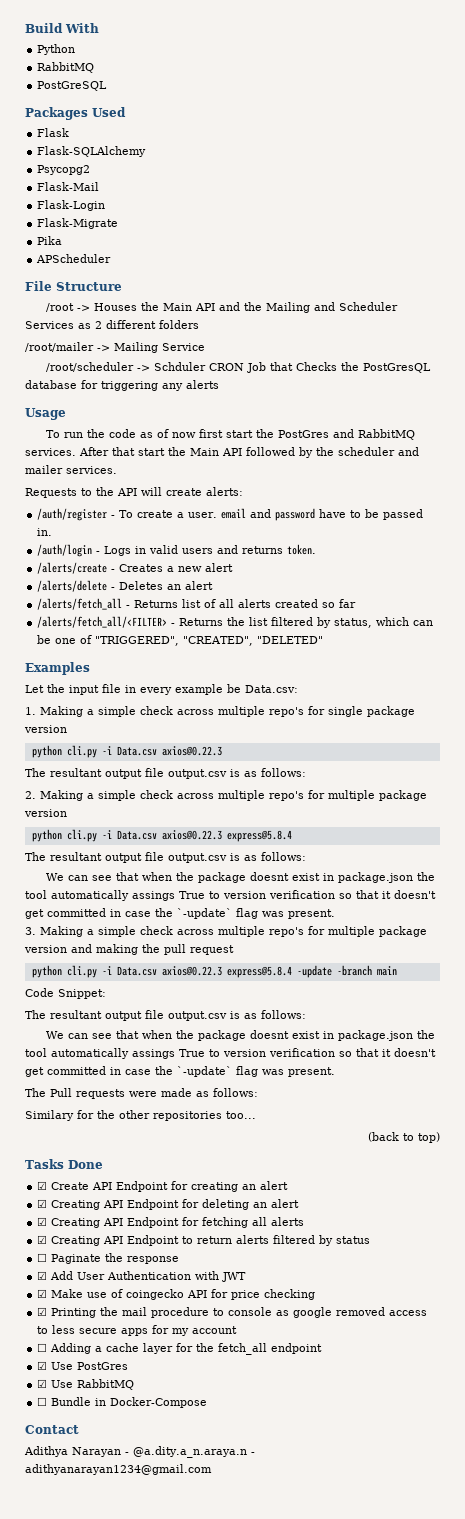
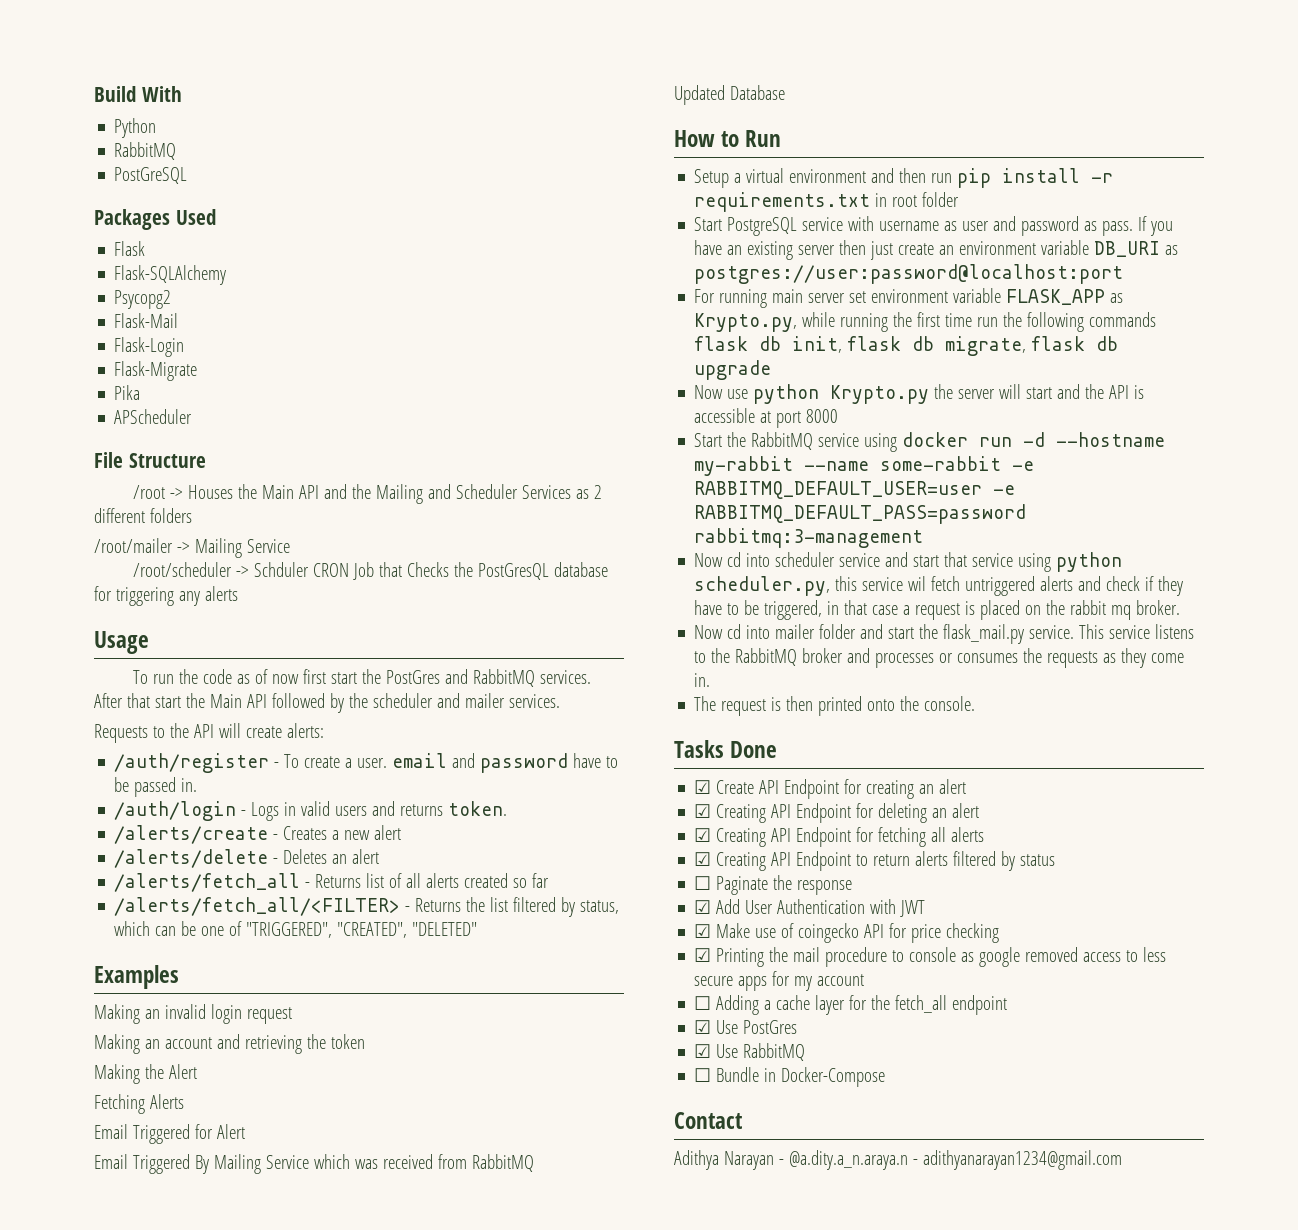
[25,684,298,695] [25,706,415,717] [24,725,67,733] [31,745,222,758] [25,768,306,779] [25,790,427,801] [24,809,67,817] [31,829,292,842] [25,852,306,863] [46,872,436,883] [25,890,436,901] [25,908,335,919] [25,926,427,937] [24,944,234,955] [31,965,397,978] [25,988,106,999] [25,1010,306,1021] [46,1030,436,1041] [25,1048,436,1059] [25,1066,335,1077] [25,1088,258,1099] [25,1110,256,1121] [368,1132,440,1143] Let the input file in every example be Data.csv: // 1. Making a simple check across multiple repo's for single package version // python cli.py -i Data.csv axios@0.22.3 // The resultant output file output.csv is as follows: // 2. Making a simple check across multiple repo's for multiple package version // python cli.py -i Data.csv axios@0.22.3 express@5.8.4 // The resultant output file output.csv is as follows: // We can see that when the package doesnt exist in package.json the tool automatically assings True to version verification so that it doesn't get committed in case the `-update` flag was present. // 3. Making a simple check across multiple repo's for multiple package version and making the pull request // python cli.py -i Data.csv axios@0.22.3 express@5.8.4 -update -branch main // Code Snippet: // The resultant output file output.csv is as follows: // We can see that when the package doesnt exist in package.json the tool automatically assings True to version verification so that it doesn't get committed in case the `-update` flag was present. // The Pull requests were made as follows: // Similary for the other repositories too... // (back to top) -> [94,1004,292,1024] [94,1034,365,1054] [94,1064,197,1084] [94,1094,184,1114] [94,1124,245,1144] [94,1154,534,1174] [674,85,785,105] [674,130,782,147] [694,168,1114,188] [694,192,960,212] [694,216,1174,236] [694,240,1179,260] [694,264,1124,284] [694,288,1124,308] [694,312,1157,332] [694,336,1119,356] [694,360,772,380] [694,384,1145,404] [694,408,839,428] [694,432,1166,452] [694,456,1035,476] [694,481,1016,499] [694,504,1027,524] [694,528,924,548] [694,552,1123,572] [694,576,1184,596] [694,600,1181,620] [694,624,1195,644] [694,648,1185,668] [694,673,711,687] [694,696,976,716] Making an invalid login request // Making an account and retrieving the token // Making the Alert // Fetching Alerts // Email Triggered for Alert // Email Triggered By Mailing Service which was received from RabbitMQ // Updated Database // How to Run // Setup a virtual environment and then run pip install -r requirements.txt in root folder // Start PostgreSQL service with username as user and password as pass. If you have an existing server then just create an environment variable DB_URI as postgres://user:password@localhost:port // For running main server set environment variable FLASK_APP as Krypto.py, while running the first time run the following commands flask db init, flask db migrate, flask db upgrade // Now use python Krypto.py the server will start and the API is accessible at port 8000 // Start the RabbitMQ service using docker run -d --hostname my-rabbit --name some-rabbit -e RABBITMQ_DEFAULT_USER=user -e RABBITMQ_DEFAULT_PASS=password rabbitmq:3-management // Now cd into scheduler service and start that service using python scheduler.py, this service wil fetch untriggered alerts and check if they have to be triggered, in that case a request is placed on the rabbit mq broker. // Now cd into mailer folder and start the flask_mail.py service. This service listens to the RabbitMQ broker and processes or consumes the requests as they come in. // The request is then printed onto the console.

